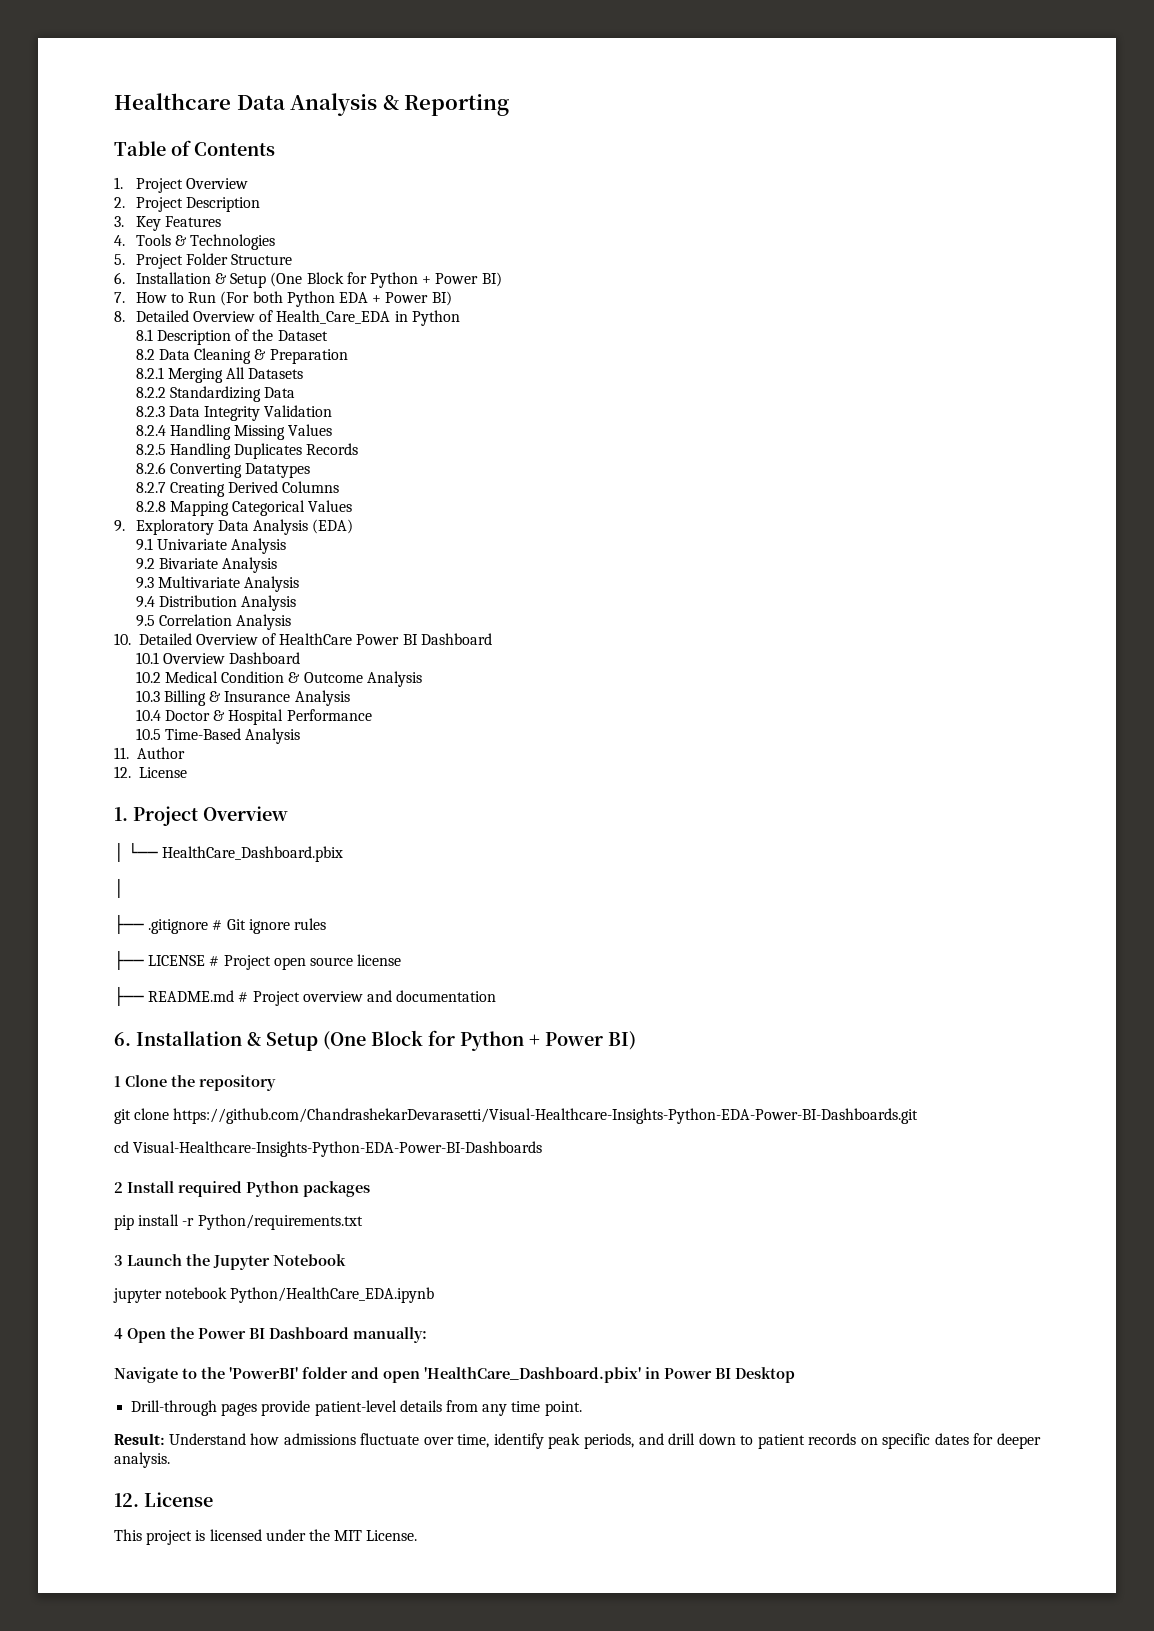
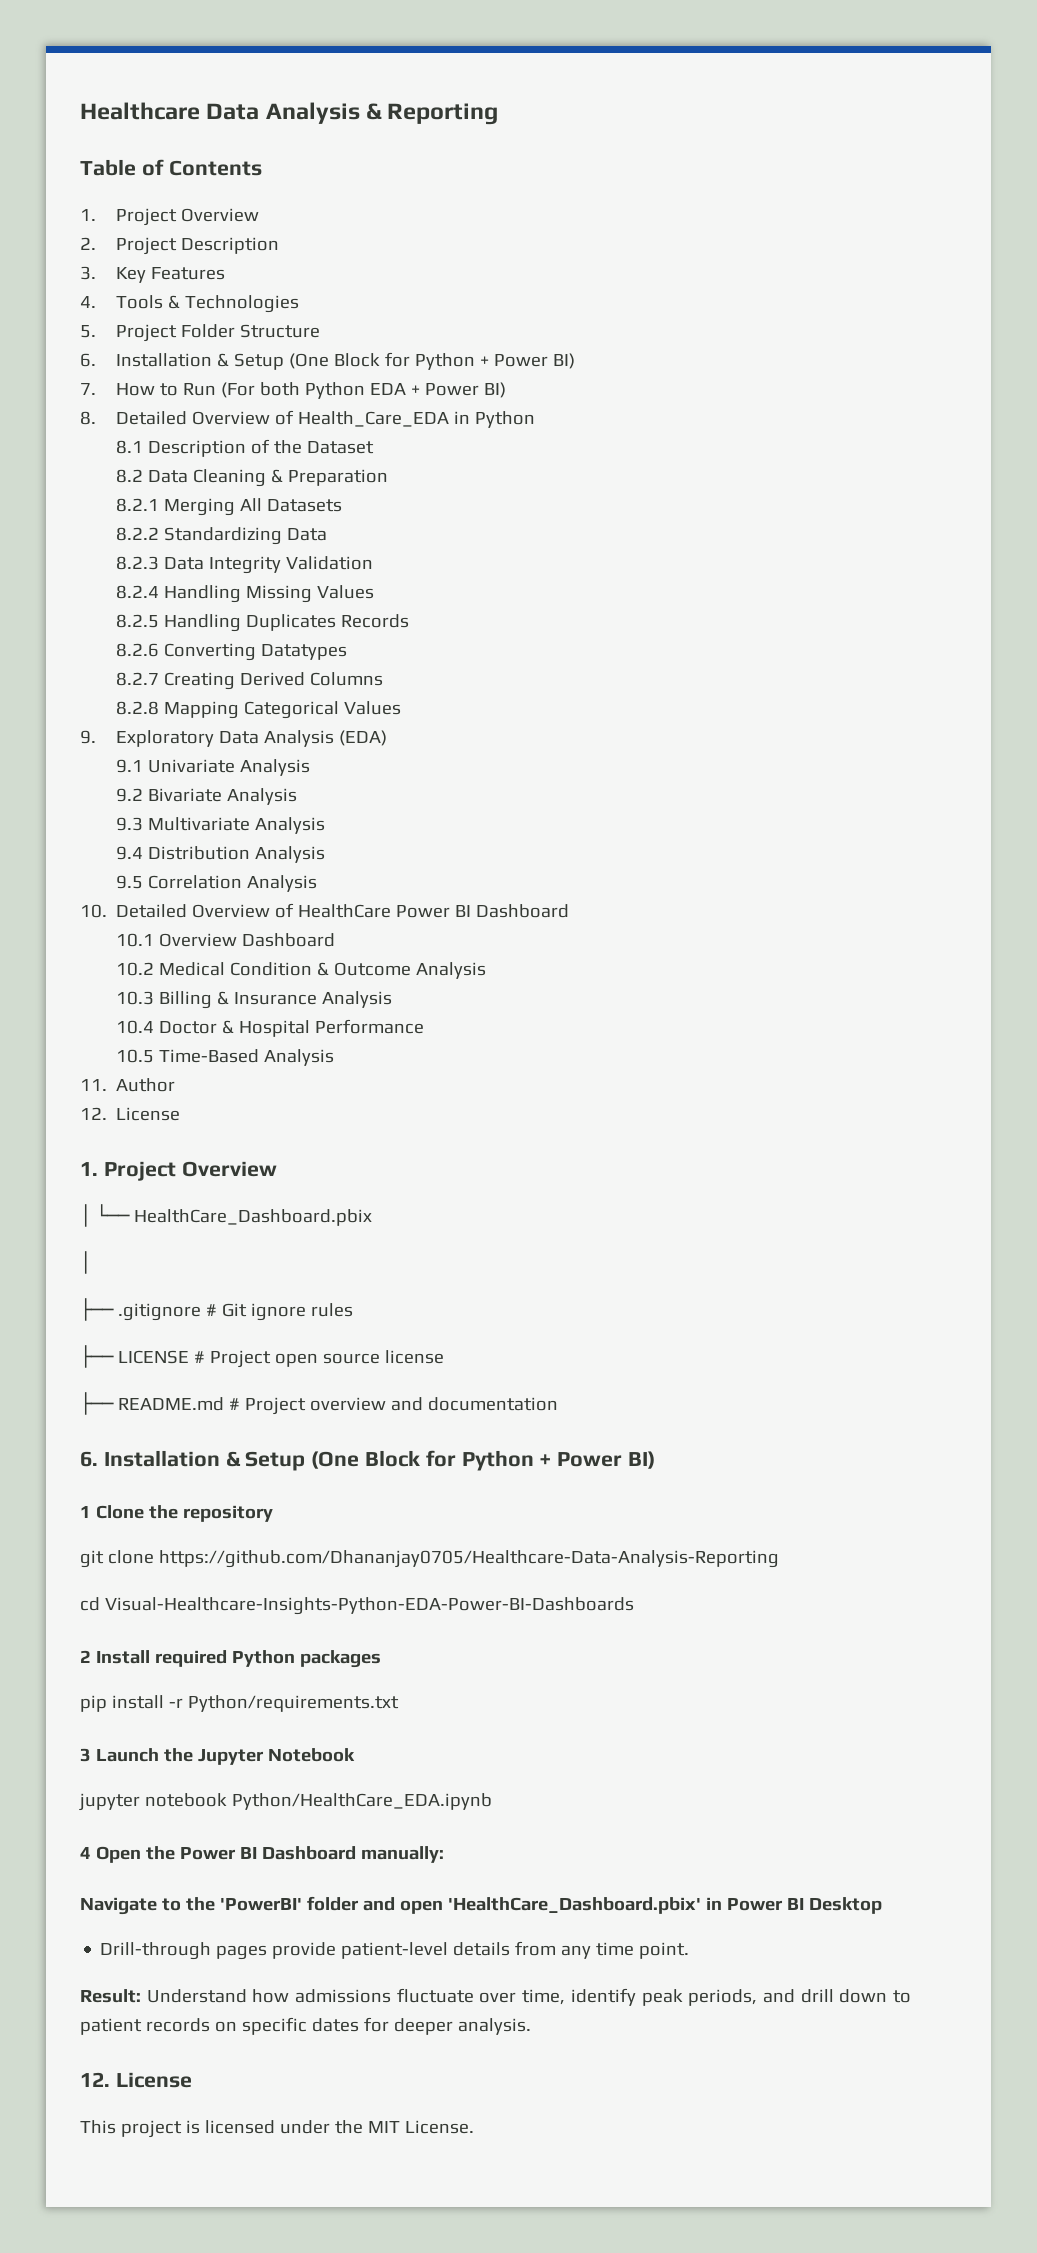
[173,1108,919,1124] https://github.com/ChandrashekarDevarasetti/Visual-Healthcare-Insights-Python-EDA-Power-BI-Dashboards.git -> [158,1550,779,1568] https://github.com/Dhananjay0705/Healthcare-Data-Analysis-Reporting

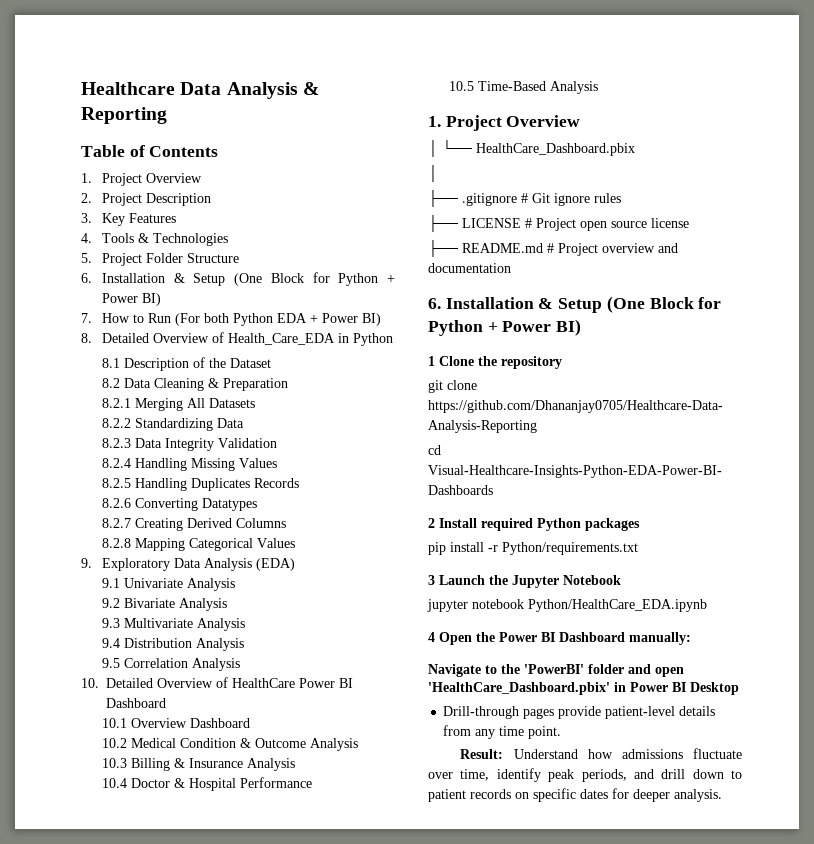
[80,1078,176,1092] [80,1107,181,1121] // 11. Author // 12. License -> (598, 87) none
[80,2072,192,2088] [80,2120,474,2138] // 12. License // This project is licensed under the MIT License. -> (722, 795) none

